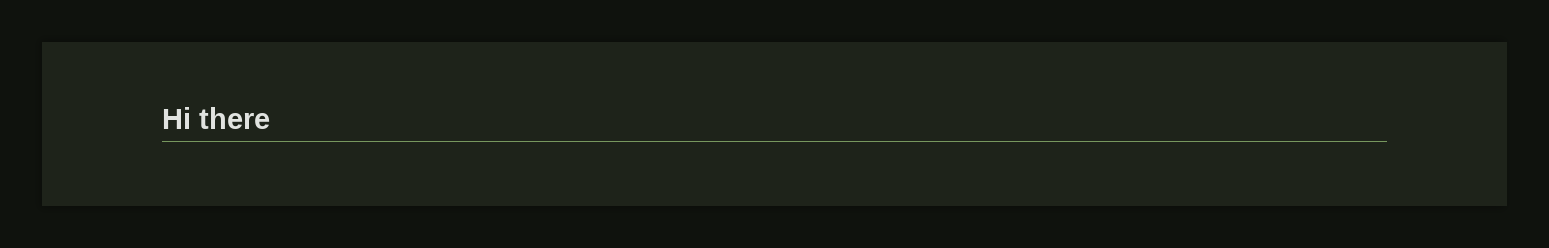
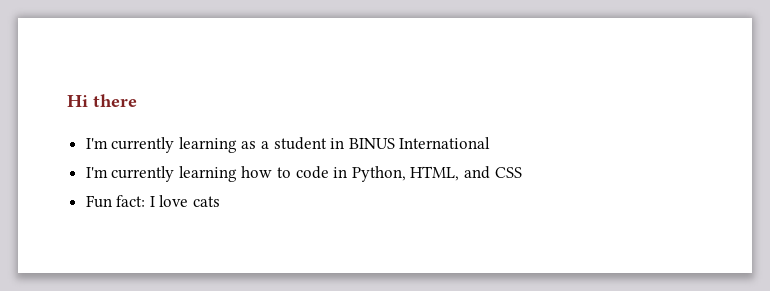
(270, 118) none -> [85,137,491,153] [85,166,522,182] [85,195,221,208] // I'm currently learning as a student in BINUS International // I'm currently learning how to code in Python, HTML, and CSS // Fun fact: I love cats

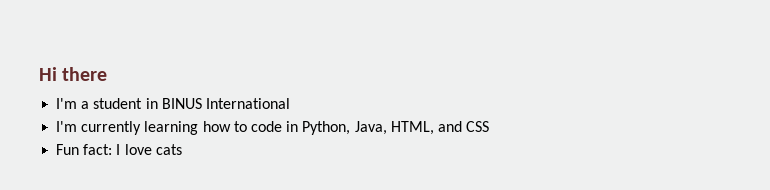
[111,137,257,153] currently learning as -> (78, 103) none
(406, 174) none -> [354,121,387,135] Java,

